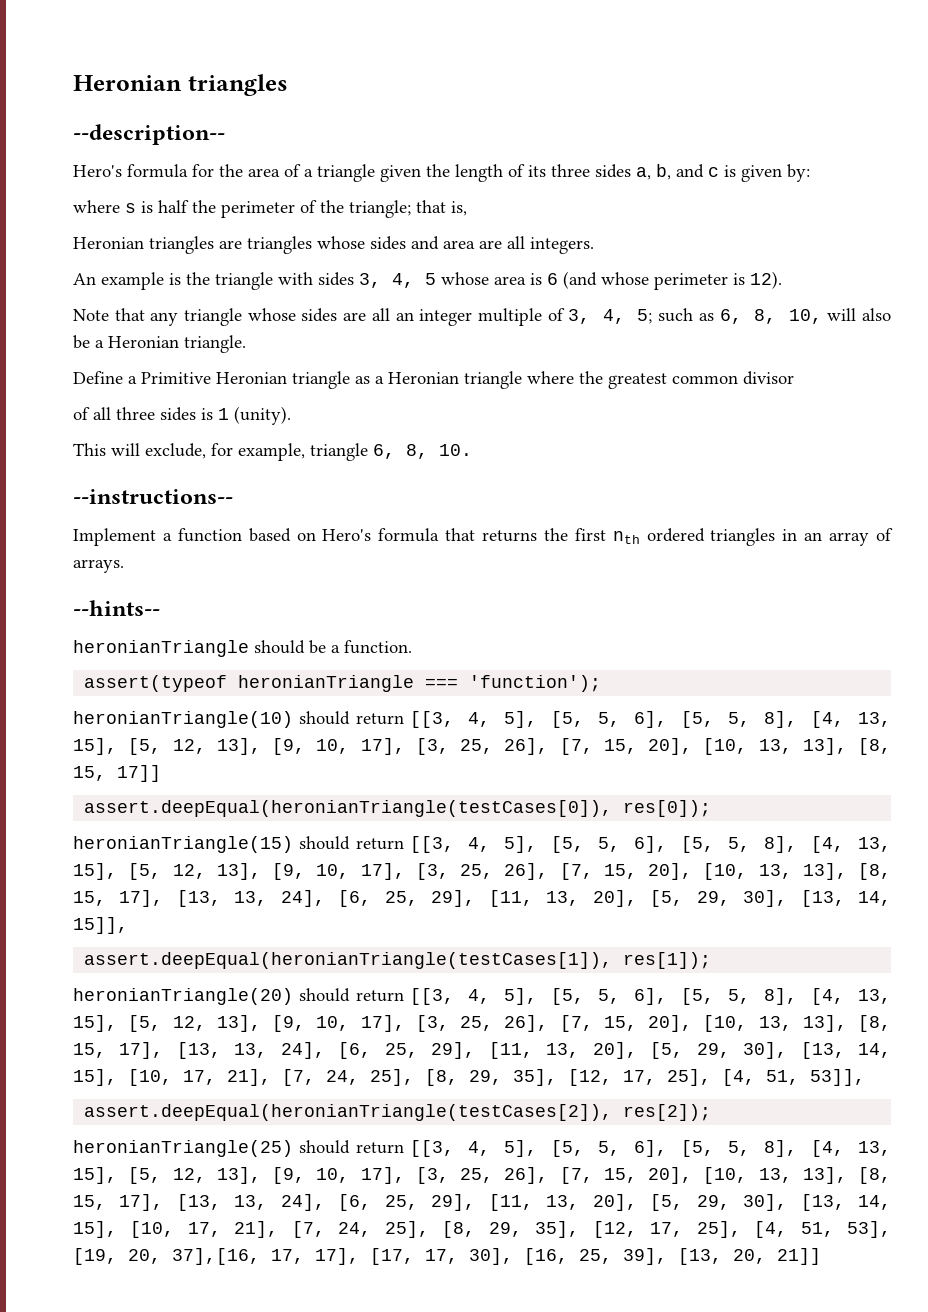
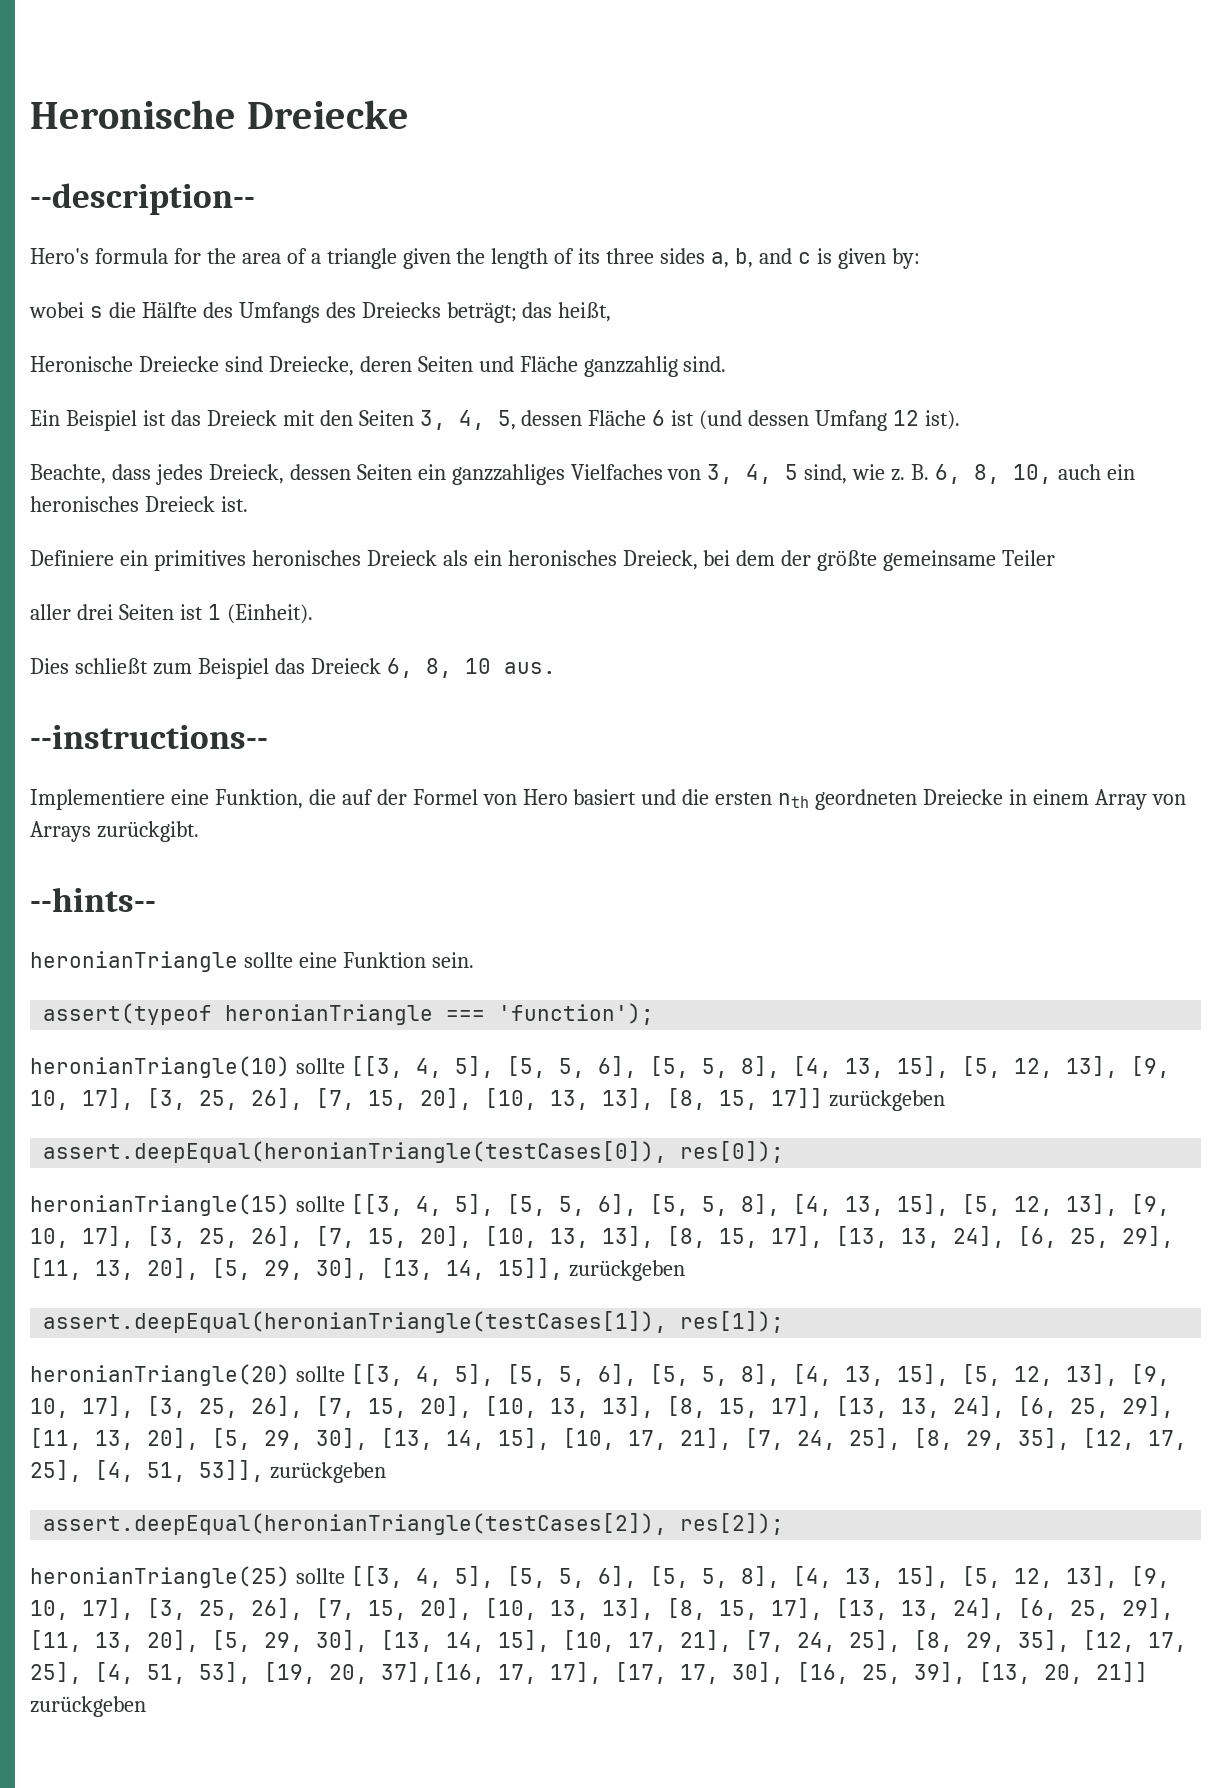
[73,74,288,96] Heronian triangles -> [30,100,409,129] Heronische Dreiecke
[73,200,467,218] [73,236,594,254] [73,271,782,290] [73,308,891,326] [73,335,246,353] [73,371,794,389] [73,406,291,425] [73,443,472,461] [73,489,233,504] [73,528,893,546] [73,559,124,573] [73,600,160,616] [73,640,412,657] where s is half the perimeter of the triangle; that is, // Heronian triangles are triangles whose sides and area are all integers. // An example is the triangle with sides 3, 4, 5 whose area is 6 (and whose perimeter is 12). // Note that any triangle whose sides are all an integer multiple of 3, 4, 5; such as 6, 8, 10, will also be a Heronian triangle. // Define a Primitive Heronian triangle as a Heronian triangle where the greatest common divisor // of all three sides is 1 (unity). // This will exclude, for example, triangle 6, 8, 10. // --instructions-- // Implement a function based on Hero's formula that returns the first nth ordered triangles in an array of arrays. // --hints-- // heronianTriangle should be a function. -> [29,302,612,323] [30,356,727,377] [30,410,960,431] [30,464,1135,485] [30,496,248,512] [30,550,1056,571] [30,604,313,624] [30,658,556,679] [30,725,268,749] [30,789,1186,810] [30,821,199,842] [30,887,156,912] [30,951,474,972] wobei s die Hälfte des Umfangs des Dreiecks beträgt; das heißt, // Heronische Dreiecke sind Dreiecke, deren Seiten und Fläche ganzzahlig sind. // Ein Beispiel ist das Dreieck mit den Seiten 3, 4, 5, dessen Fläche 6 ist (und dessen Umfang 12 ist). // Beachte, dass jedes Dreieck, dessen Seiten ein ganzzahliges Vielfaches von 3, 4, 5 sind, wie z. B. 6, 8, 10, auch ein heronisches Dreieck ist. // Definiere ein primitives heronisches Dreieck als ein heronisches Dreieck, bei dem der größte gemeinsame Teiler // aller drei Seiten ist 1 (Einheit). // Dies schließt zum Beispiel das Dreieck 6, 8, 10 aus. // --instructions-- // Implementiere eine Funktion, die auf der Formel von Hero basiert und die ersten nth geordneten Dreiecke in einem Array von Arrays zurückgibt. // --hints-- // heronianTriangle sollte eine Funktion sein.
[299,711,404,725] should return -> [295,1058,345,1074] sollte
(161, 773) none -> [828,1090,945,1111] zurückgeben
[299,836,404,850] should return -> [295,1196,345,1212] sollte
(128, 925) none -> [568,1260,685,1281] zurückgeben
[299,988,404,1002] should return -> [295,1366,345,1382] sollte
(865, 1077) none -> [269,1462,386,1483] zurückgeben
[299,1140,404,1154] should return -> [295,1568,345,1584] sollte
(821, 1256) none -> [30,1696,146,1717] zurückgeben

